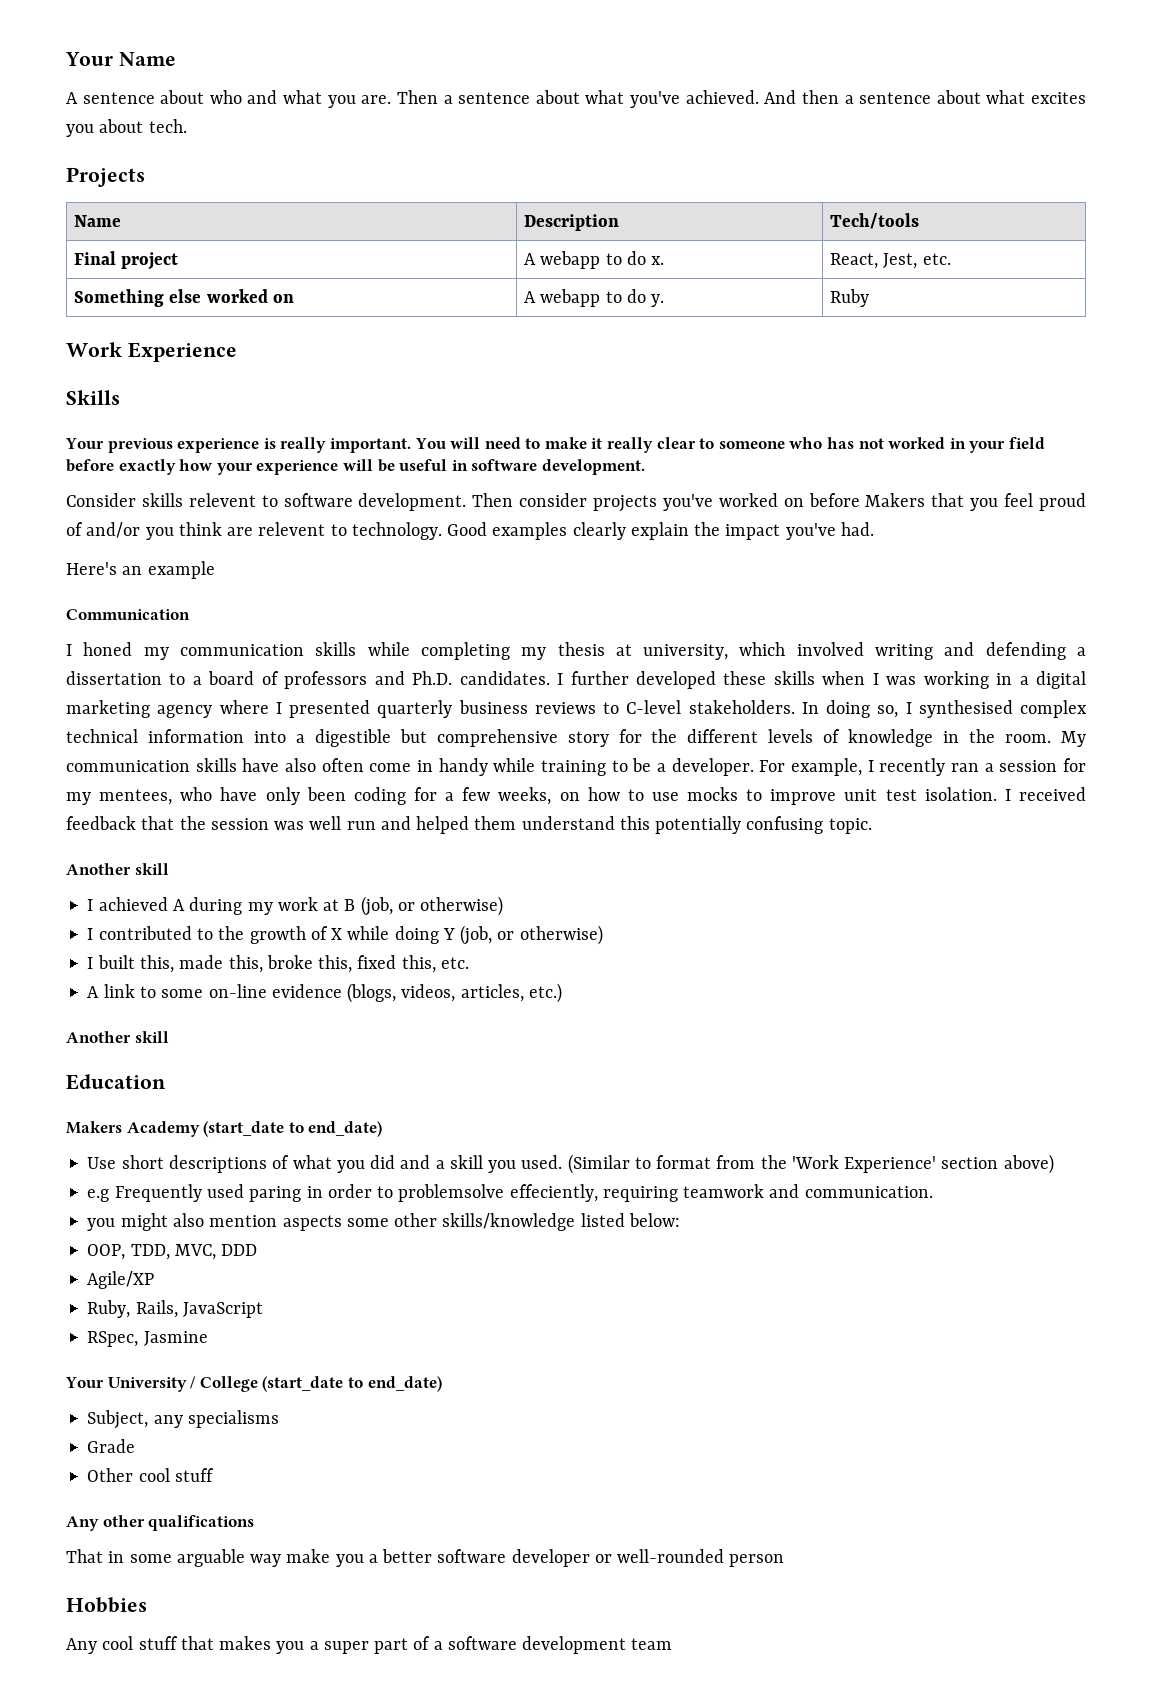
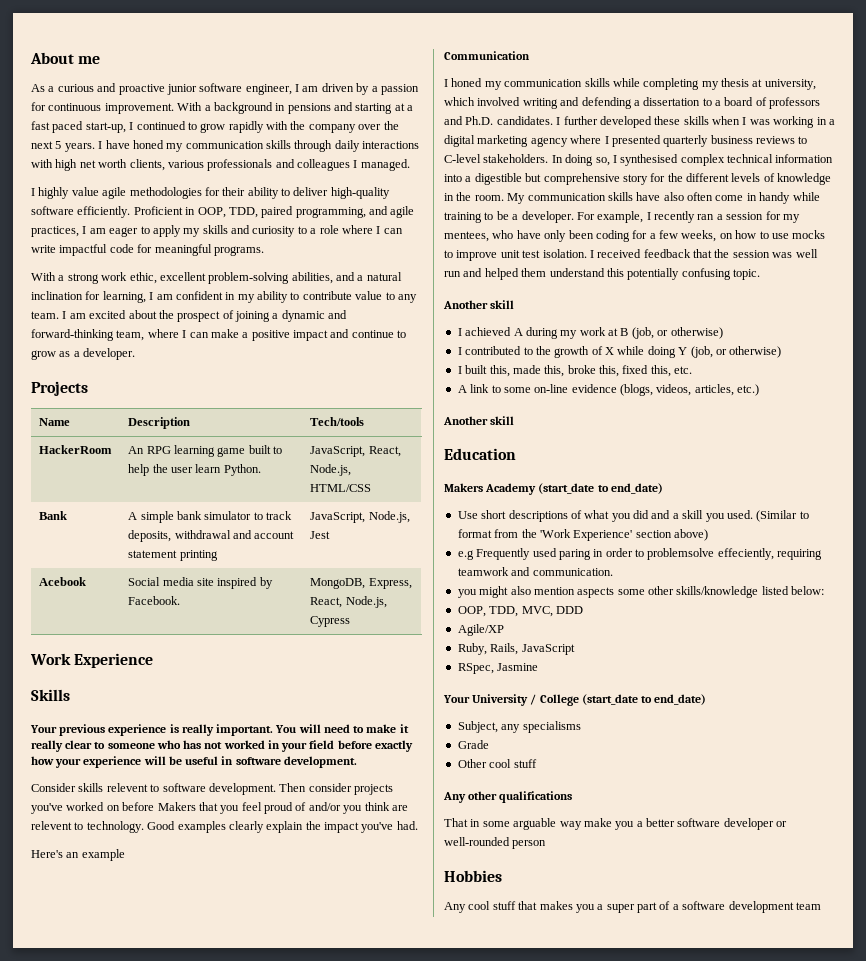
[65,52,176,66] [66,90,1086,108] [66,119,187,137] [66,167,145,187] [74,215,122,227] [524,214,620,231] [830,213,920,229] [74,251,179,270] [524,251,665,269] [830,253,951,269] [74,289,294,307] [524,289,665,307] [830,289,870,307] Your Name // A sentence about who and what you are. Then a sentence about what you've achieved. And then a sentence about what excites you about tech. // Projects // Name | Description | Tech/tools // Final project | A webapp to do x. | React, Jest, etc. // Something else worked on | A webapp to do y. | Ruby -> [30,52,101,64] [31,83,419,95] [31,102,414,114] [31,121,399,133] [31,140,420,152] [31,159,410,171] [31,187,390,199] [31,206,415,218] [31,225,403,237] [31,244,264,256] [31,272,402,284] [31,291,417,303] [31,310,348,322] [31,329,407,341] [31,348,136,360] [31,381,88,396] [39,418,71,426] [128,417,191,429] [310,417,365,426] [39,445,113,454] [128,445,283,457] [128,464,261,476] [310,446,401,457] [310,464,352,476] [310,484,372,492] [39,511,68,520] [128,511,293,523] [128,530,295,542] [128,550,218,561] [310,511,410,523] [310,531,331,539] [39,577,87,586] [128,577,273,589] [128,596,181,605] [310,578,412,589] [310,596,387,608] [310,616,351,627] About me // As a curious and proactive junior software engineer, I am driven by a passion for continuous improvement. With a background in pensions and starting at a fast paced start-up, I continued to grow rapidly with the company over the next 5 years. I have honed my communication skills through daily interactions with high net worth clients, various professionals and colleagues I managed. // I highly value agile methodologies for their ability to deliver high-quality software efficiently. Proficient in OOP, TDD, paired programming, and agile practices, I am eager to apply my skills and curiosity to a role where I can write impactful code for meaningful programs. // With a strong work ethic, excellent problem-solving abilities, and a natural inclination for learning, I am confident in my ability to contribute value to any team. I am excited about the prospect of joining a dynamic and forward-thinking team, where I can make a positive impact and continue to grow as a developer. // Projects // Name | Description | Tech/tools // HackerRoom | An RPG learning game built to help the user learn Python. | JavaScript, React, Node.js, HTML/CSS // Bank | A simple bank simulator to track deposits, withdrawal and account statement printing | JavaScript, Node.js, Jest // Acebook | Social media site inspired by Facebook. | MongoDB, Express, React, Node.js, Cypress

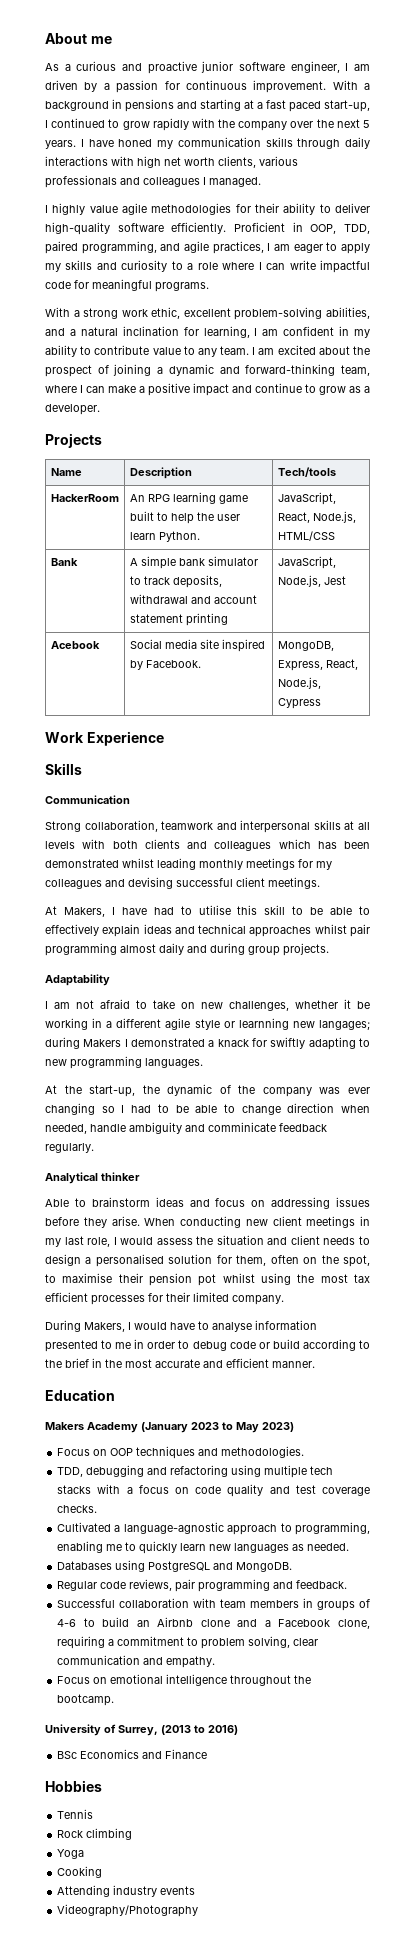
[30,724,409,736] [31,740,413,752] [31,756,357,768] [31,783,393,795] [31,802,408,814] [31,821,418,833] [31,849,125,861] [444,51,530,60] [444,78,816,90] [444,97,821,109] [444,116,835,128] [444,135,808,147] [444,154,834,166] [444,173,832,185] [444,192,820,204] [444,211,800,223] [444,230,826,242] [444,249,818,261] [444,268,760,280] [443,300,515,309] [457,327,723,339] [457,346,782,358] [457,365,693,377] [457,384,760,396] [443,416,515,425] [444,448,516,460] [444,483,663,495] [457,510,809,522] [457,529,708,541] [457,548,823,560] [457,567,613,576] [457,586,825,598] [457,606,583,617] [457,624,504,636] [457,643,575,655] [457,663,539,674] [443,694,707,706] [457,721,581,733] [457,740,489,749] [457,759,537,768] [443,791,573,803] [444,818,788,830] [444,837,547,849] [444,870,502,882] [444,901,821,913] Your previous experience is really important. You will need to make it really clear to someone who has not worked in your field before exactly how your experience will be useful in software development. // Consider skills relevent to software development. Then consider projects you've worked on before Makers that you feel proud of and/or you think are relevent to technology. Good examples clearly explain the impact you've had. // Here's an example // Communication // I honed my communication skills while completing my thesis at university, which involved writing and defending a dissertation to a board of professors and Ph.D. candidates. I further developed these skills when I was working in a digital marketing agency where I presented quarterly business reviews to C-level stakeholders. In doing so, I synthesised complex technical information into a digestible but comprehensive story for the different levels of knowledge in the room. My communication skills have also often come in handy while training to be a developer. For example, I recently ran a session for my mentees, who have only been coding for a few weeks, on how to use mocks to improve unit test isolation. I received feedback that the session was well run and helped them understand this potentially confusing topic. // Another skill // I achieved A during my work at B (job, or otherwise) // I contributed to the growth of X while doing Y (job, or otherwise) // I built this, made this, broke this, fixed this, etc. // A link to some on-line evidence (blogs, videos, articles, etc.) // Another skill // Education // Makers Academy (start_date to end_date) // Use short descriptions of what you did and a skill you used. (Similar to format from the 'Work Experience' section above) // e.g Frequently used paring in order to problemsolve effeciently, requiring teamwork and communication. // you might also mention aspects some other skills/knowledge listed below: // OOP, TDD, MVC, DDD // Agile/XP // Ruby, Rails, JavaScript // RSpec, Jasmine // Your University / College (start_date to end_date) // Subject, any specialisms // Grade // Other cool stuff // Any other qualifications // That in some arguable way make you a better software developer or well-rounded person // Hobbies // Any cool stuff that makes you a super part of a software development team -> [45,795,130,804] [45,820,370,833] [45,839,370,851] [45,858,332,870] [45,877,320,889] [45,905,371,917] [45,924,370,937] [45,943,329,956] [45,974,110,986] [45,999,370,1011] [45,1018,370,1030] [45,1037,370,1050] [45,1056,203,1069] [45,1084,370,1097] [45,1103,370,1115] [45,1122,327,1134] [45,1143,94,1153] [45,1172,140,1184] [45,1197,370,1209] [45,1216,370,1228] [45,1235,370,1247] [45,1254,371,1267] [45,1273,370,1286] [45,1292,284,1305] [45,1320,317,1332] [45,1339,370,1352] [45,1358,315,1368] [45,1389,115,1401] [45,1422,294,1433] [57,1446,305,1459] [57,1465,334,1478] [57,1484,370,1497] [57,1505,98,1513] [57,1522,370,1535] [57,1541,350,1554] [57,1560,293,1572] [57,1579,348,1592] [57,1598,370,1611] [57,1617,370,1629] [57,1636,319,1649] [57,1655,216,1668] [57,1674,312,1686] [57,1694,115,1706] [45,1724,238,1736] [57,1749,208,1759] [45,1780,102,1792] [57,1809,94,1819] [57,1828,133,1840] [57,1849,85,1859] [57,1866,103,1878] [57,1885,196,1897] [57,1904,199,1917] Communication // Strong collaboration, teamwork and interpersonal skills at all levels with both clients and colleagues which has been demonstrated whilst leading monthly meetings for my colleagues and devising successful client meetings. // At Makers, I have had to utilise this skill to be able to effectively explain ideas and technical approaches whilst pair programming almost daily and during group projects. // Adaptability // I am not afraid to take on new challenges, whether it be working in a different agile style or learnning new langages; during Makers I demonstrated a knack for swiftly adapting to new programming languages. // At the start-up, the dynamic of the company was ever changing so I had to be able to change direction when needed, handle ambiguity and comminicate feedback regularly. // Analytical thinker // Able to brainstorm ideas and focus on addressing issues before they arise. When conducting new client meetings in my last role, I would assess the situation and client needs to design a personalised solution for them, often on the spot, to maximise their pension pot whilst using the most tax efficient processes for their limited company. // During Makers, I would have to analyse information presented to me in order to debug code or build according to the brief in the most accurate and efficient manner. // Education // Makers Academy (January 2023 to May 2023) // Focus on OOP techniques and methodologies. // TDD, debugging and refactoring using multiple tech stacks with a focus on code quality and test coverage checks. // Cultivated a language-agnostic approach to programming, enabling me to quickly learn new languages as needed. // Databases using PostgreSQL and MongoDB. // Regular code reviews, pair programming and feedback. // Successful collaboration with team members in groups of 4-6 to build an Airbnb clone and a Facebook clone, requiring a commitment to problem solving, clear communication and empathy. // Focus on emotional intelligence throughout the bootcamp. // University of Surrey, (2013 to 2016) // BSc Economics and Finance // Hobbies // Tennis // Rock climbing // Yoga // Cooking // Attending industry events // Videography/Photography

